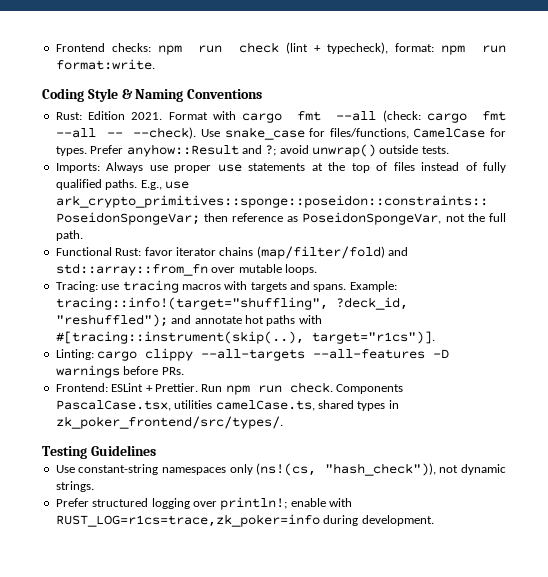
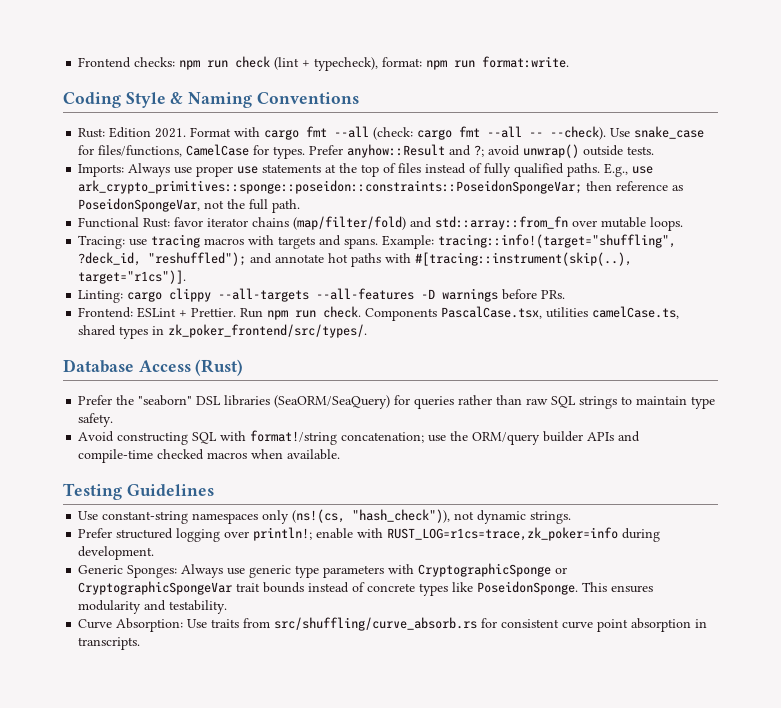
(283, 422) none -> [63,359,244,376] [78,395,716,409] [78,413,114,427] [78,430,641,445] [78,449,341,463] // Database Access (Rust) // Prefer the "seaborn" DSL libraries (SeaORM/SeaQuery) for queries rather than raw SQL strings to maintain type safety. // Avoid constructing SQL with format!/string concatenation; use the ORM/query builder APIs and compile-time checked macros when available.
(434, 520) none -> [78,563,568,578] [78,581,654,596] [78,600,228,614] [78,617,708,632] [78,637,141,650] // Generic Sponges: Always use generic type parameters with CryptographicSponge or CryptographicSpongeVar trait bounds instead of concrete types like PoseidonSponge. This ensures modularity and testability. // Curve Absorption: Use traits from src/shuffling/curve_absorb.rs for consistent curve point absorption in transcripts.

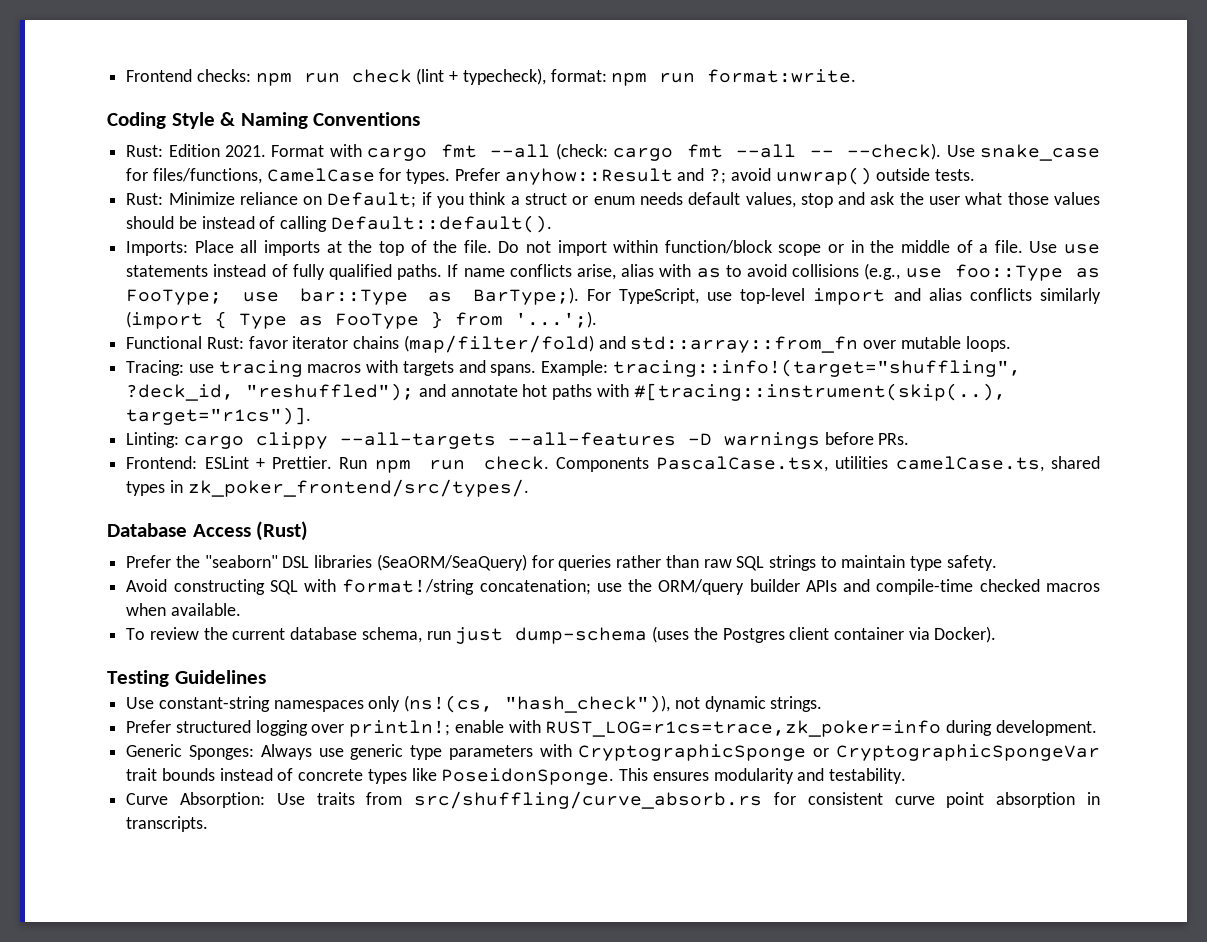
[78,163,422,177] Imports: Always use proper use statements at the top of files -> [126,192,1100,208] [126,215,552,233] [126,240,1101,256] [126,265,209,277] Rust: Minimize reliance on Default; if you think a struct or enum needs default values, stop and ask the user what those values should be instead of calling Default::default(). // Imports: Place all imports at the top of the file. Do not import within function/block scope or in the middle of a file. Use use statements
[604,163,654,177] [78,180,684,194] [78,198,301,213] E.g., use ark_crypto_primitives::sponge::poseidon::constraints::PoseidonSpongeVar; then reference as PoseidonSpongeVar, not the full path. -> [447,263,1100,281] [126,287,1102,305] [126,311,598,329] If name conflicts arise, alias with as to avoid collisions (e.g., use foo::Type as FooType; use bar::Type as BarType;). For TypeScript, use top-level import and alias conflicts similarly (import { Type as FooType } from '...';).
(341, 454) none -> [126,626,997,644] // To review the current database schema, run just dump-schema (uses the Postgres client container via Docker).

